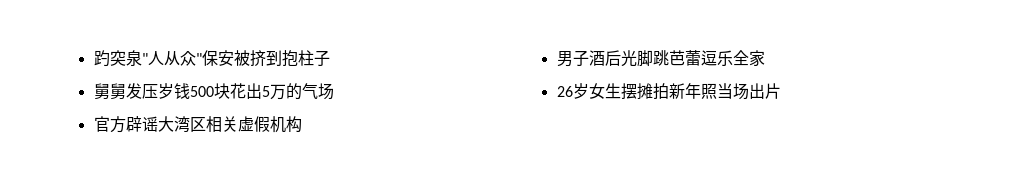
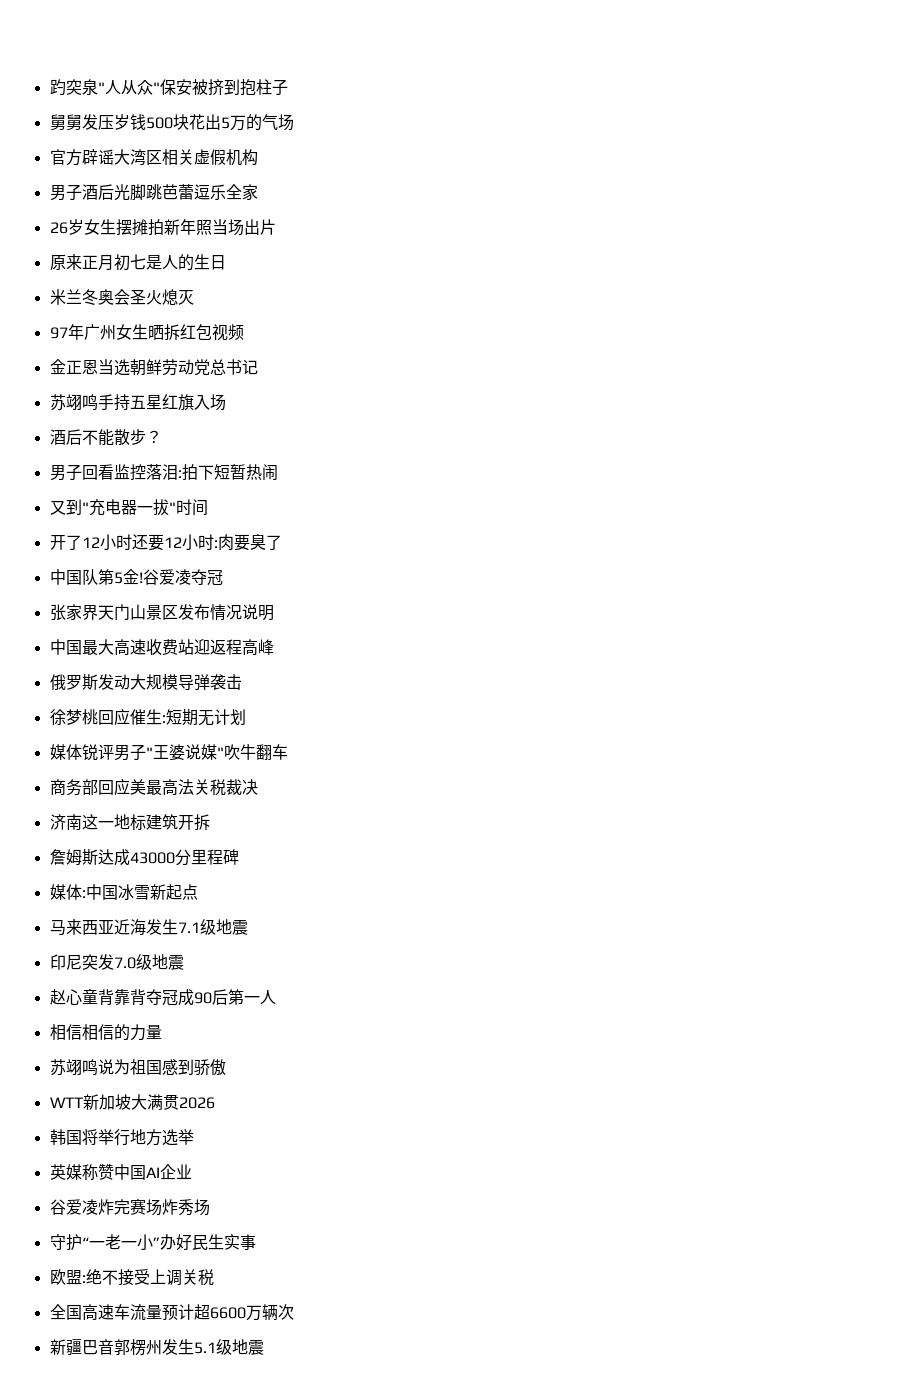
(781, 91) none -> [49,254,226,271] [49,289,194,306] [49,324,244,341] [49,359,258,376] [49,394,226,411] [49,429,162,446] [49,464,278,481] [49,499,208,516] [49,534,282,551] [49,569,223,586] [49,604,274,621] [49,639,274,656] [49,674,242,691] [49,708,246,726] [49,744,288,761] [49,778,258,796] [49,814,210,831] [49,849,239,866] [49,884,198,900] [49,919,248,936] [49,954,184,970] [49,989,276,1006] [49,1024,162,1041] [49,1059,226,1076] [49,1094,215,1110] [49,1129,194,1146] [49,1164,192,1180] [49,1198,210,1216] [49,1234,256,1251] [49,1269,214,1286] [49,1304,294,1321] [49,1339,264,1356] // 原来正月初七是人的生日 // 米兰冬奥会圣火熄灭 // 97年广州女生晒拆红包视频 // 金正恩当选朝鲜劳动党总书记 // 苏翊鸣手持五星红旗入场 // 酒后不能散步？ // 男子回看监控落泪:拍下短暂热闹 // 又到"充电器一拔"时间 // 开了12小时还要12小时:肉要臭了 // 中国队第5金!谷爱凌夺冠 // 张家界天门山景区发布情况说明 // 中国最大高速收费站迎返程高峰 // 俄罗斯发动大规模导弹袭击 // 徐梦桃回应催生:短期无计划 // 媒体锐评男子"王婆说媒"吹牛翻车 // 商务部回应美最高法关税裁决 // 济南这一地标建筑开拆 // 詹姆斯达成43000分里程碑 // 媒体:中国冰雪新起点 // 马来西亚近海发生7.1级地震 // 印尼突发7.0级地震 // 赵心童背靠背夺冠成90后第一人 // 相信相信的力量 // 苏翊鸣说为祖国感到骄傲 // WTT新加坡大满贯2026 // 韩国将举行地方选举 // 英媒称赞中国AI企业 // 谷爱凌炸完赛场炸秀场 // 守护“一老一小”办好民生实事 // 欧盟:绝不接受上调关税 // 全国高速车流量预计超6600万辆次 // 新疆巴音郭楞州发生5.1级地震

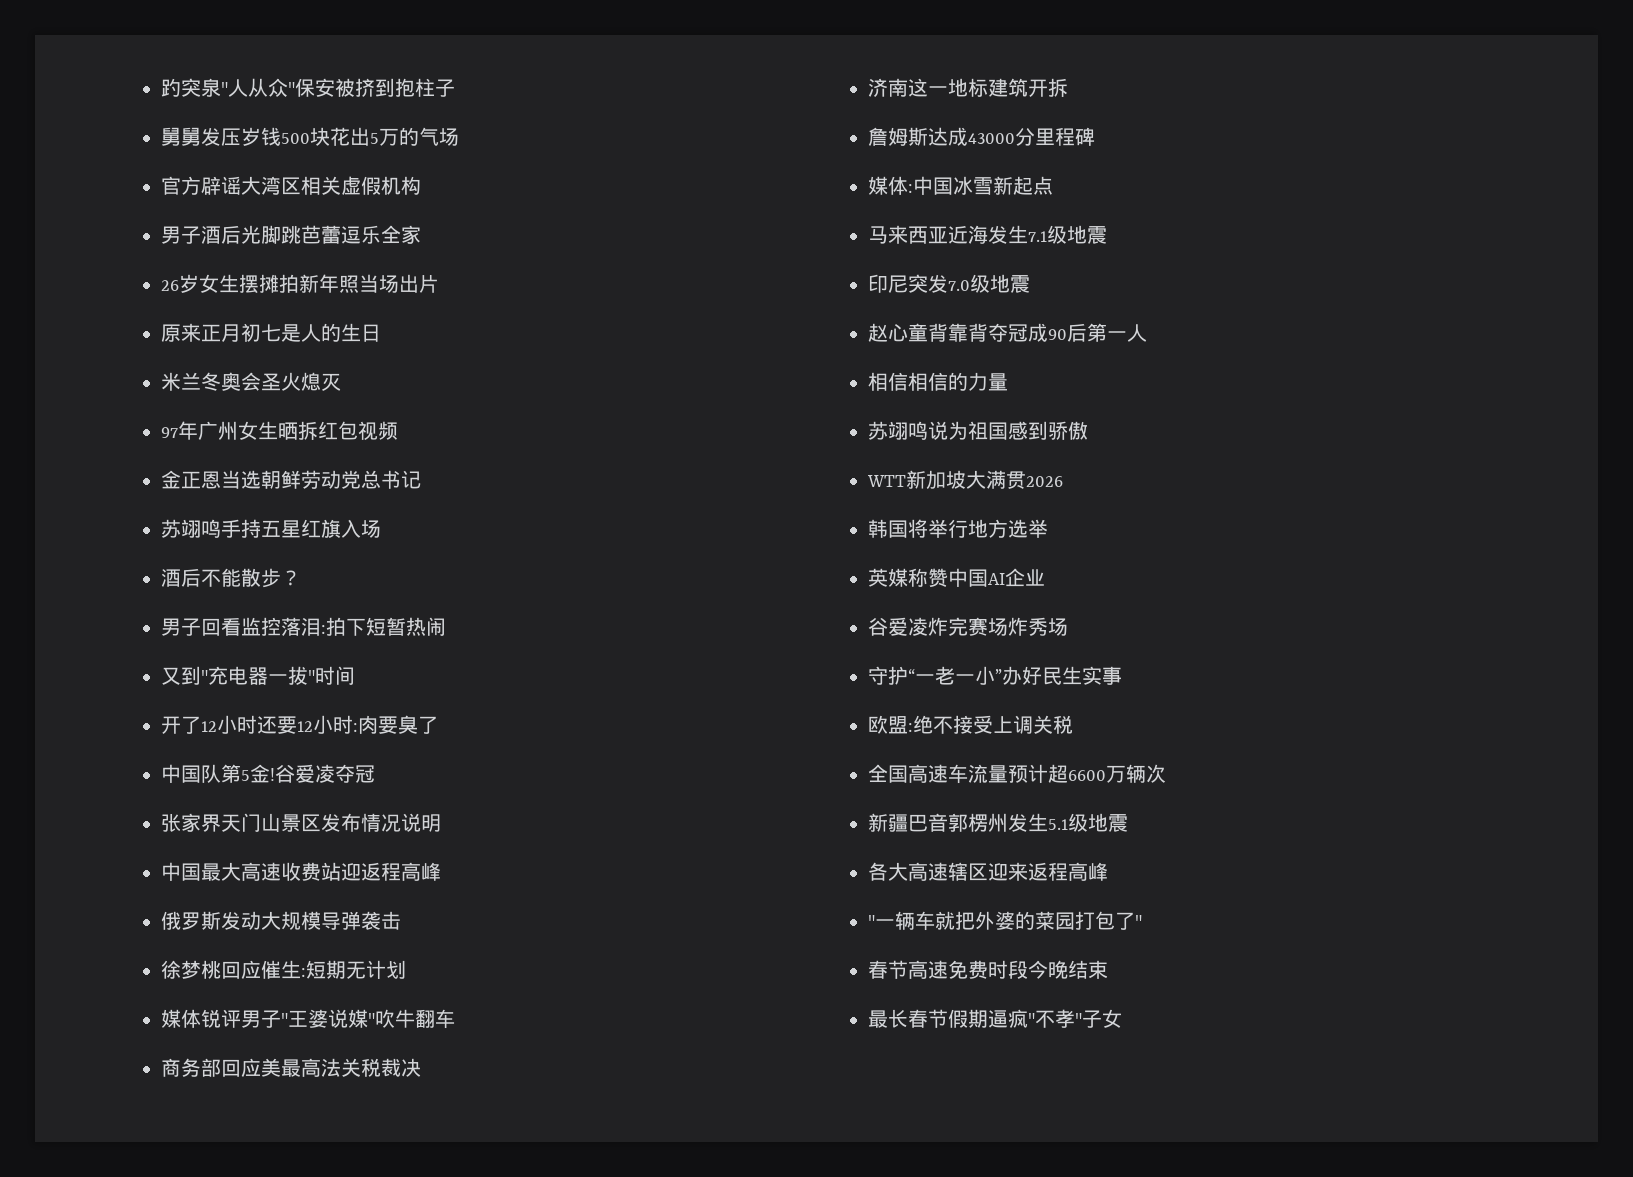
(264, 1347) none -> [868,862,1108,881] [868,911,1142,931] [868,960,1108,979] [868,1009,1122,1028] // 各大高速辖区迎来返程高峰 // "一辆车就把外婆的菜园打包了" // 春节高速免费时段今晚结束 // 最长春节假期逼疯"不孝"子女

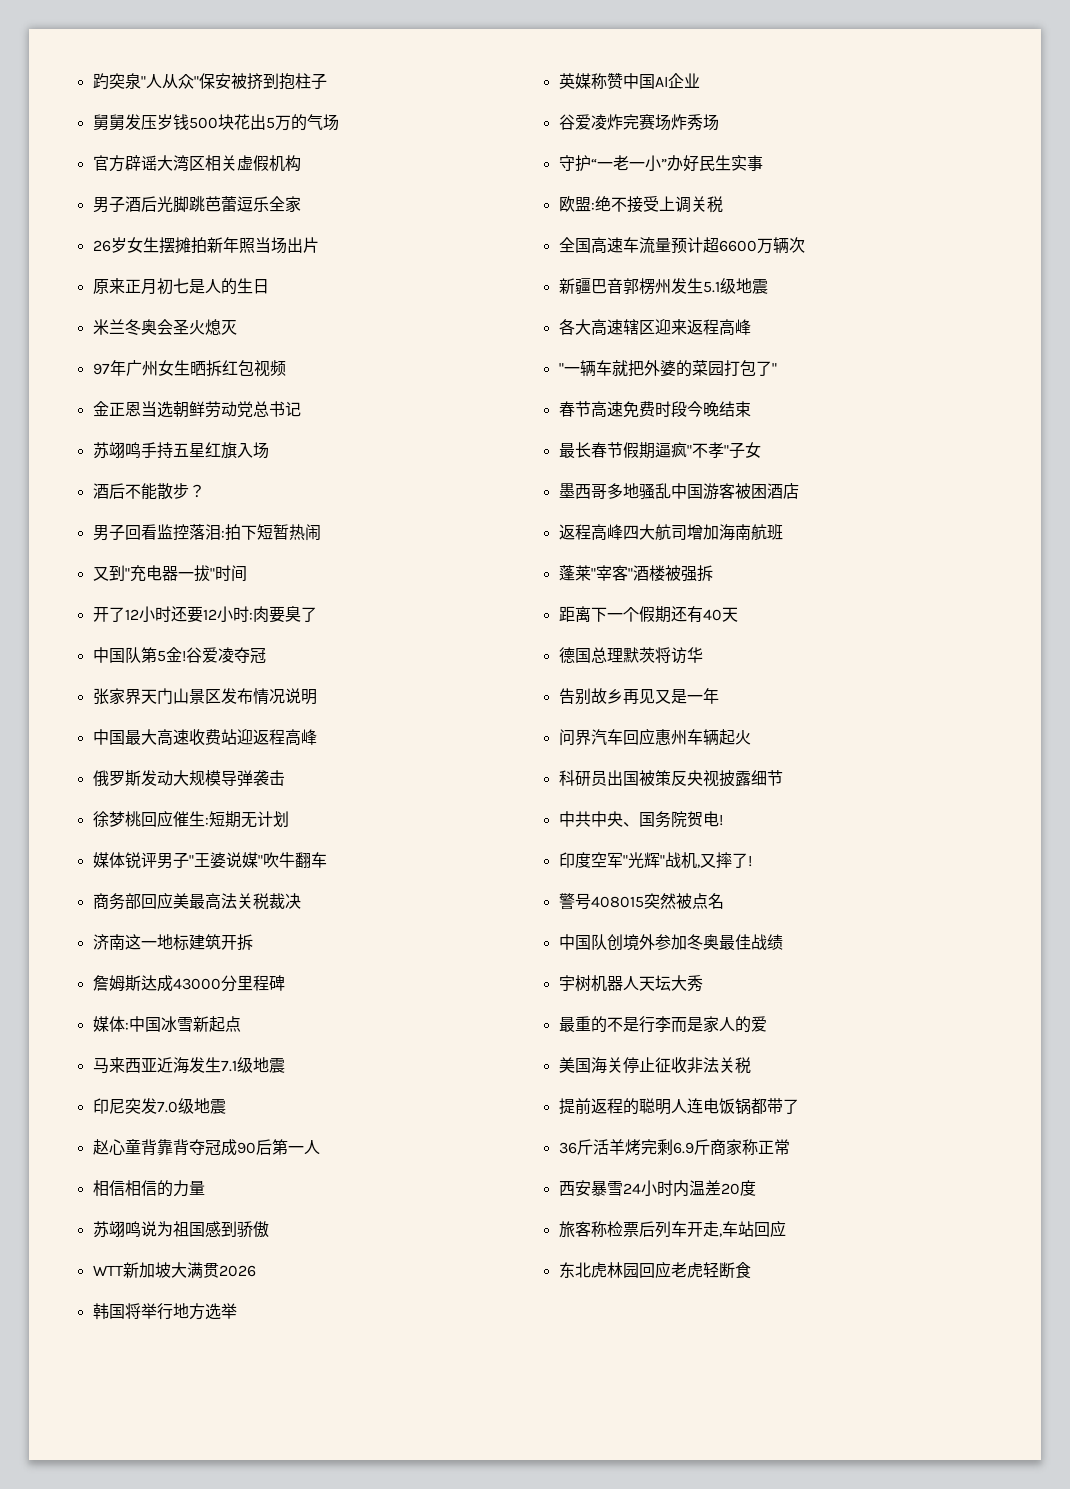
(1122, 1018) none -> [558,483,799,500] [558,524,783,541] [558,565,713,582] [558,606,738,623] [558,647,703,664] [558,688,719,705] [558,728,751,746] [558,770,783,787] [558,811,723,828] [558,852,752,869] [558,893,724,910] [558,934,783,951] [558,975,703,992] [558,1016,767,1033] [558,1057,751,1074] [558,1098,799,1115] [558,1139,790,1156] [558,1180,756,1197] [558,1220,786,1238] [558,1261,751,1279] // 墨西哥多地骚乱中国游客被困酒店 // 返程高峰四大航司增加海南航班 // 蓬莱"宰客"酒楼被强拆 // 距离下一个假期还有40天 // 德国总理默茨将访华 // 告别故乡再见又是一年 // 问界汽车回应惠州车辆起火 // 科研员出国被策反央视披露细节 // 中共中央、国务院贺电! // 印度空军"光辉"战机,又摔了! // 警号408015突然被点名 // 中国队创境外参加冬奥最佳战绩 // 宇树机器人天坛大秀 // 最重的不是行李而是家人的爱 // 美国海关停止征收非法关税 // 提前返程的聪明人连电饭锅都带了 // 36斤活羊烤完剩6.9斤商家称正常 // 西安暴雪24小时内温差20度 // 旅客称检票后列车开走,车站回应 // 东北虎林园回应老虎轻断食

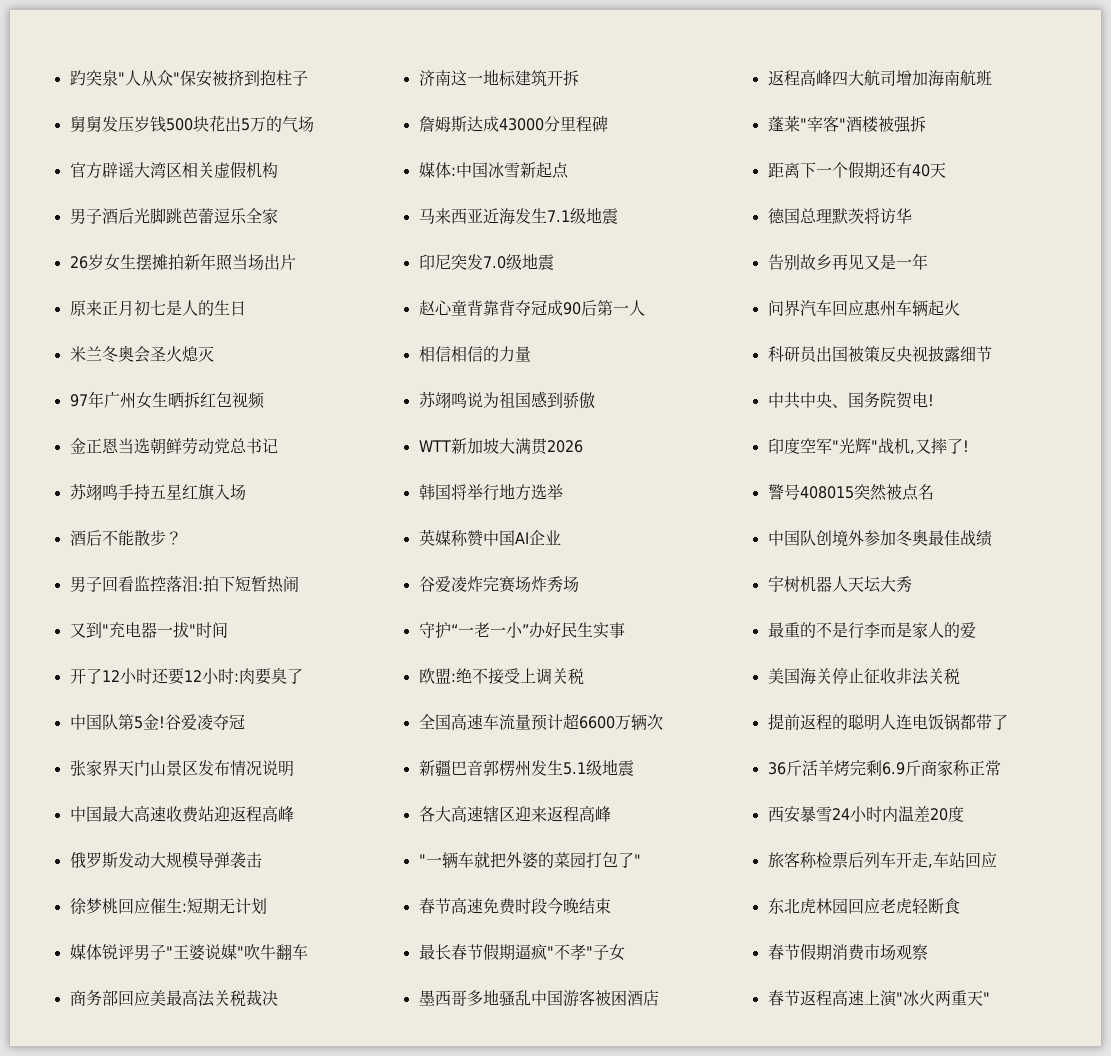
(751, 1270) none -> [767,944,928,961] [767,989,990,1007] // 春节假期消费市场观察 // 春节返程高速上演"冰火两重天"

